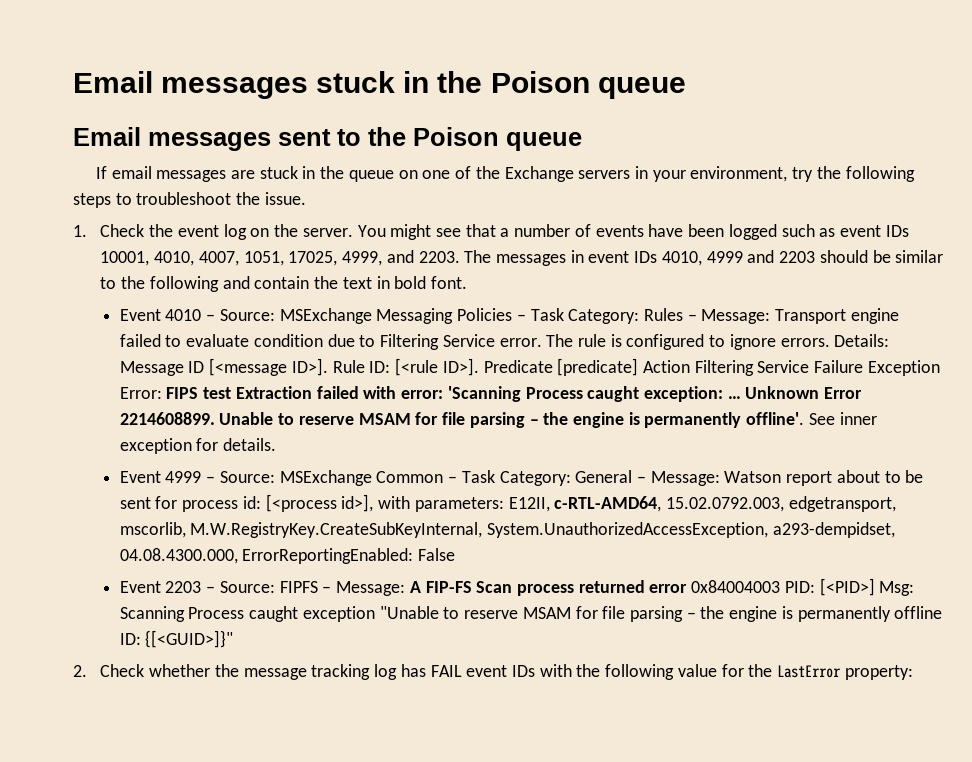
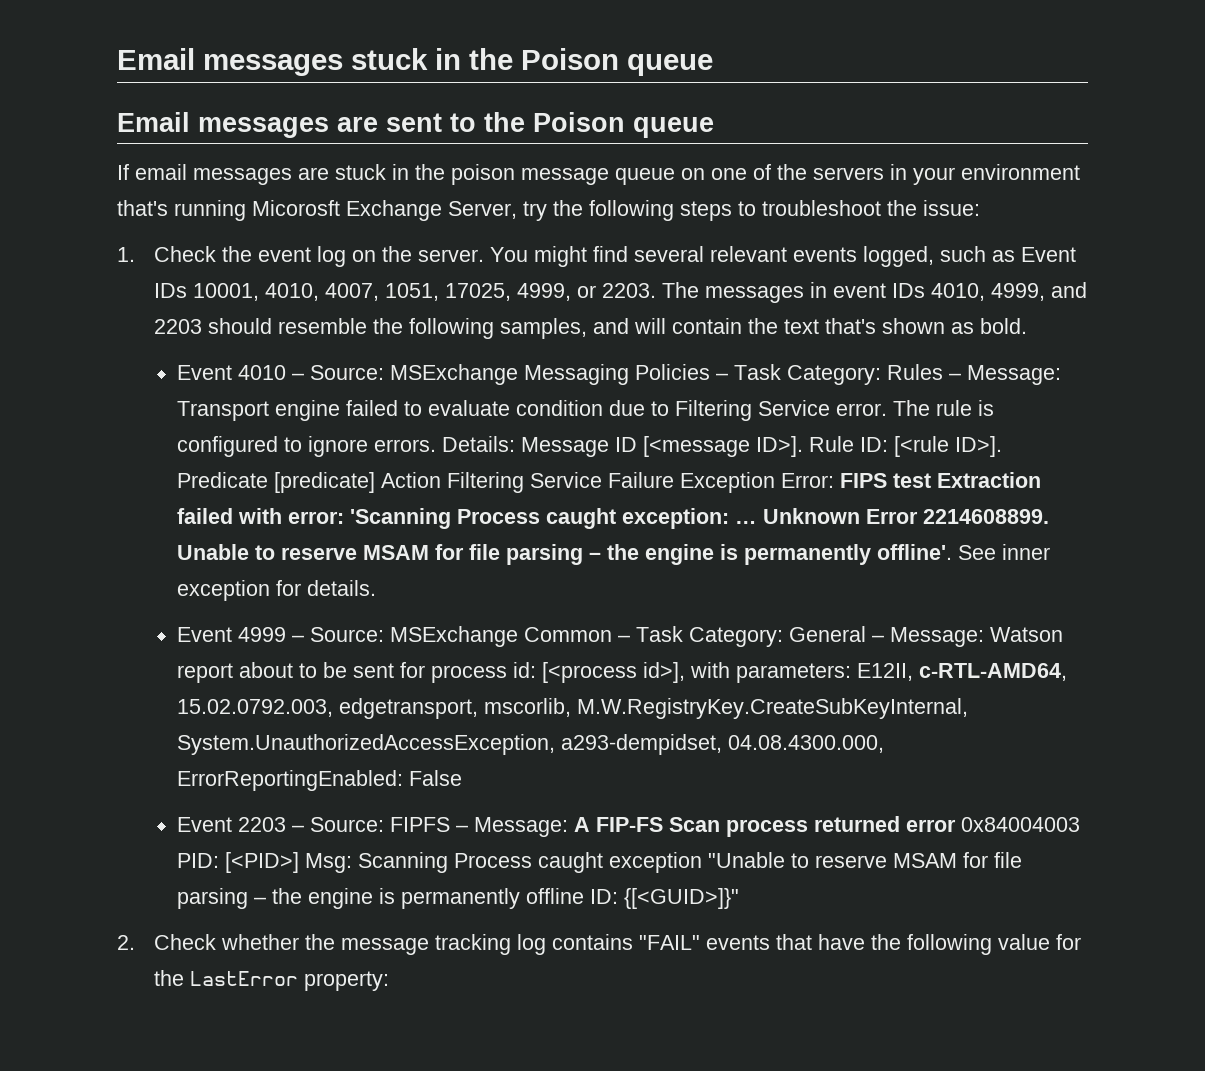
(271, 141) none -> [337,117,378,132] are
(345, 172) none -> [451,164,609,185] poison message
[504,166,574,182] Exchange -> (807, 172) none
[690,166,788,182] environment, -> [961,164,1080,180] [117,200,517,221] environment that's running Micorosft Exchange Server,
[264,192,306,205] issue. -> [923,200,980,216] issue:
[435,224,777,240] see that a number of events have been logged -> [592,246,934,267] find several relevant events logged,
[839,225,881,237] event -> [1020,247,1076,262] Event
[386,250,414,263] and -> [576,285,596,298] or
[706,251,743,263] 4999 -> [990,283,1045,301] 4999,
[872,250,944,263] [100,276,467,292] be similar to the following and contain the text in bold font. -> [277,318,1027,339] resemble the following samples, and will contain the text that's shown as bold.
[400,664,572,677] has FAIL event IDs with -> [551,934,865,950] contains "FAIL" events that have

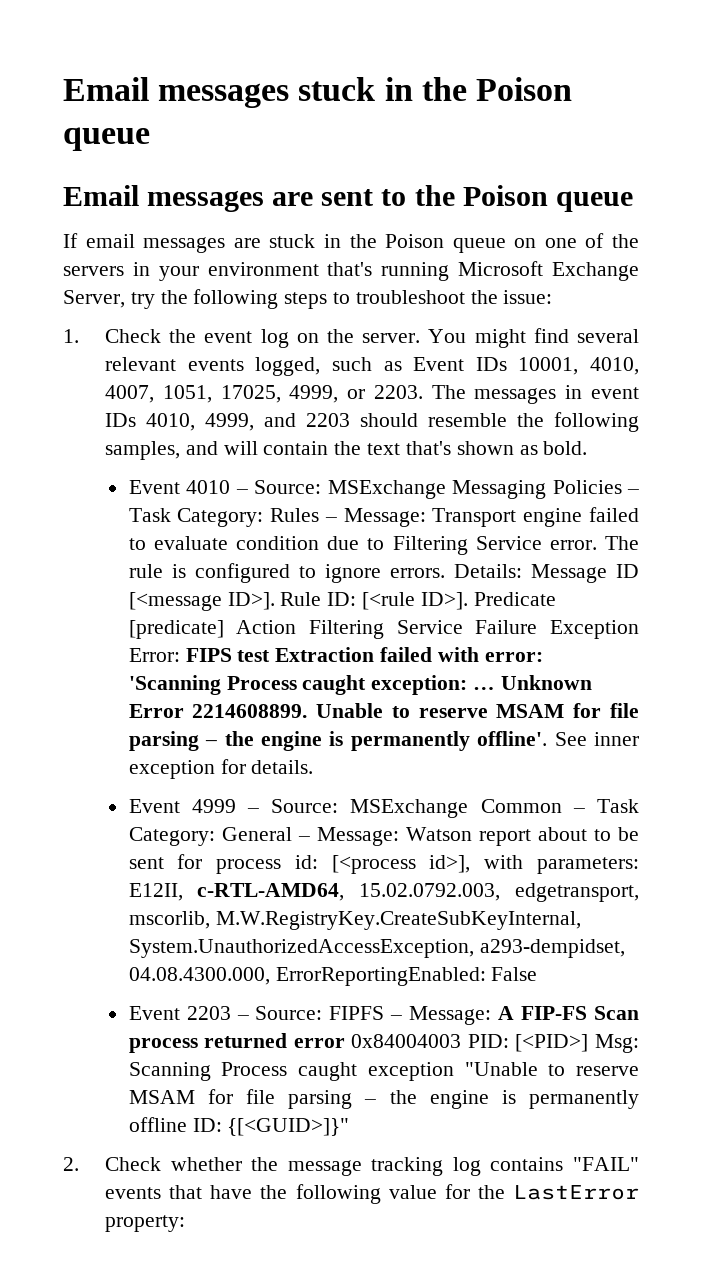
[451,164,609,185] poison message -> [385,234,445,248] Poison
[252,200,340,216] Micorosft -> [458,261,544,276] Microsoft

